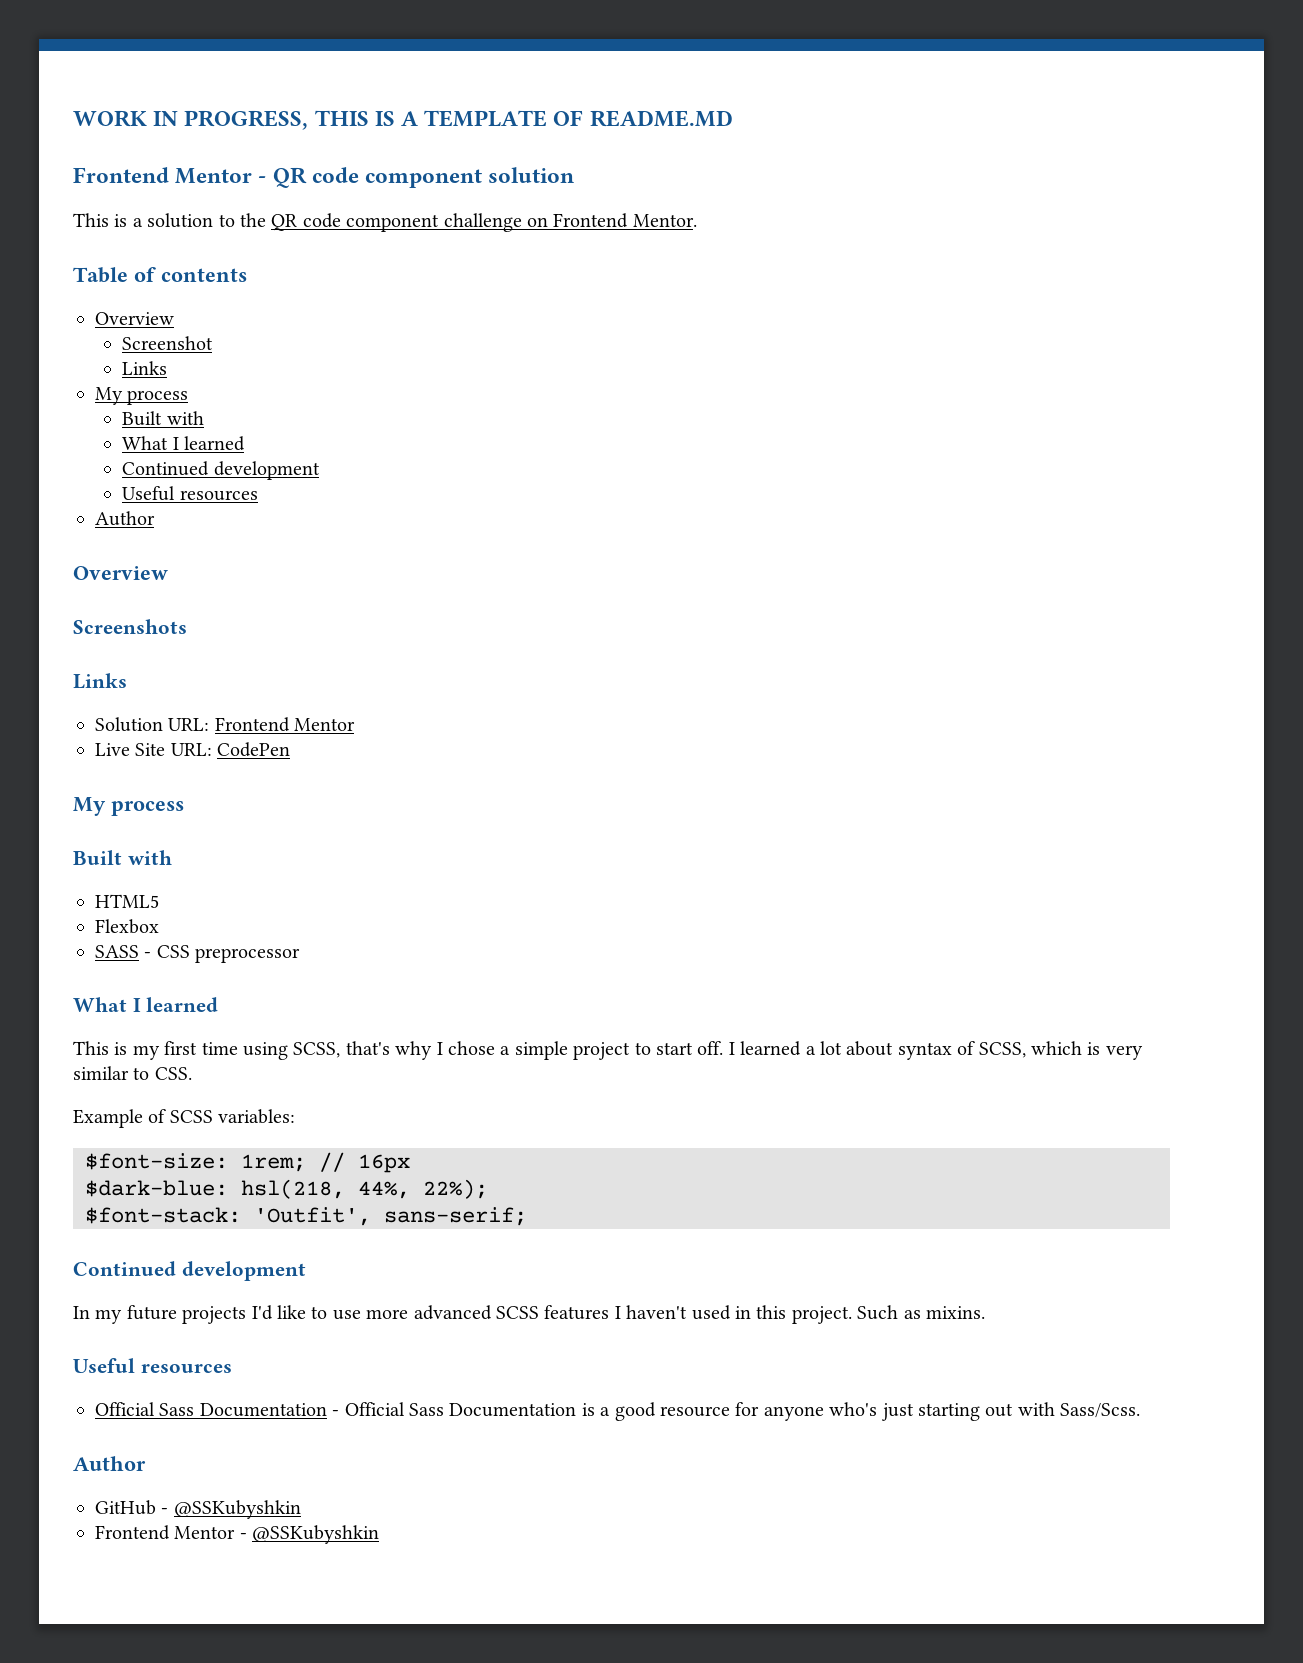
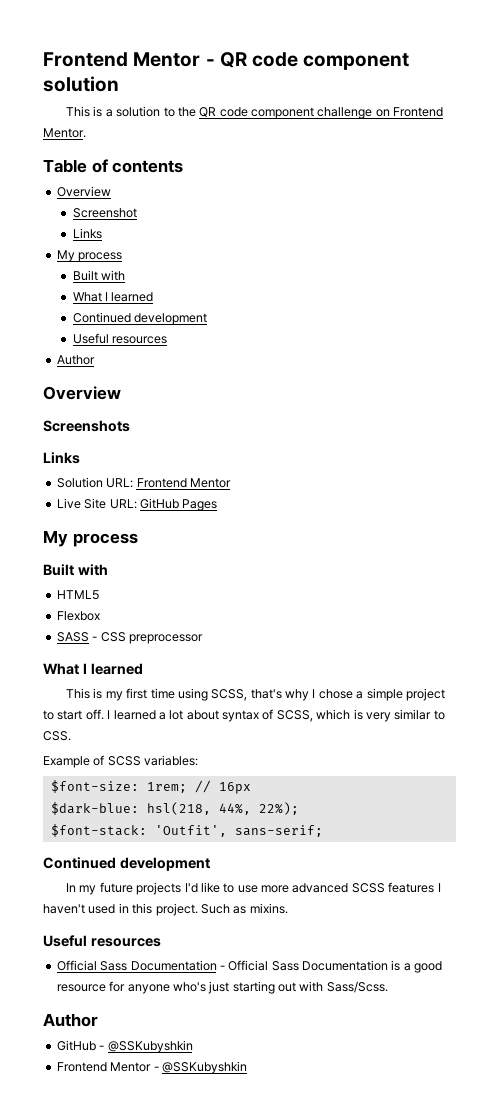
[73,110,733,130] WORK IN PROGRESS, THIS IS A TEMPLATE OF README.MD // -> (43, 59) none
[217,742,291,757] CodePen -> [139,498,218,511] GitHub Pages

